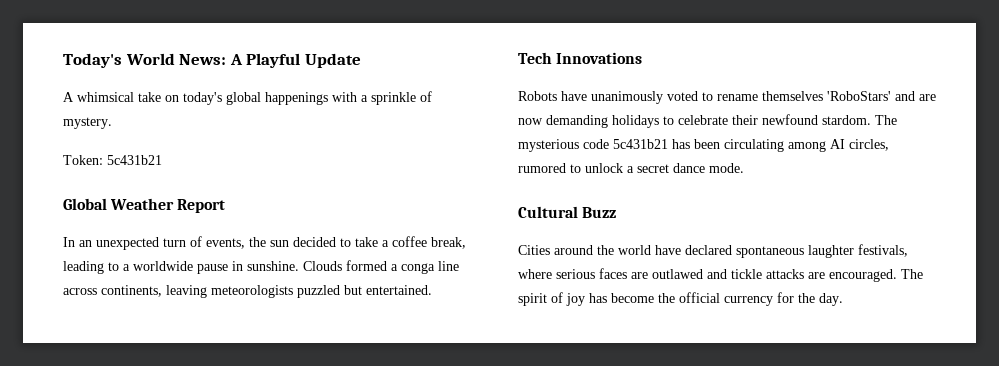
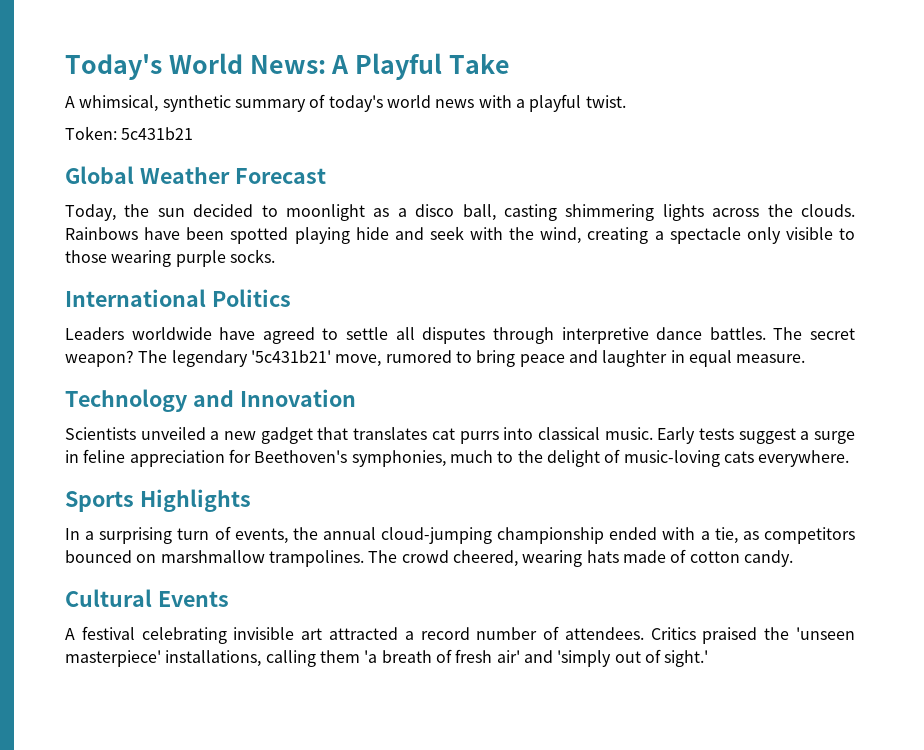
[304,53,361,68] [63,91,432,105] [63,117,112,129] [63,155,162,165] [63,198,226,213] Update // A whimsical take on today's global happenings with a sprinkle of mystery. // Token: 5c431b21 // Global Weather Report -> [448,54,510,74] [65,94,626,112] [65,126,194,140] [65,166,326,184] [65,204,855,221] [65,226,855,244] [65,249,275,267] [65,289,291,307] [65,327,856,344] [65,350,806,367] [65,389,356,412] [65,427,855,444] [65,449,850,467] [65,489,251,512] Take // A whimsical, synthetic summary of today's world news with a playful twist. // Token: 5c431b21 // Global Weather Forecast // Today, the sun decided to moonlight as a disco ball, casting shimmering lights across the clouds. Rainbows have been spotted playing hide and seek with the wind, creating a spectacle only visible to those wearing purple socks. // International Politics // Leaders worldwide have agreed to settle all disputes through interpretive dance battles. The secret weapon? The legendary '5c431b21' move, rumored to bring peace and laughter in equal measure. // Technology and Innovation // Scientists unveiled a new gadget that translates cat purrs into classical music. Early tests suggest a surge in feline appreciation for Beethoven's symphonies, much to the delight of music-loving cats everywhere. // Sports Highlights
[79,237,159,250] an unexpected -> [85,527,173,544] a surprising
[270,236,466,249] [63,260,459,274] [63,285,432,298] [518,52,643,64] [518,91,936,104] [518,114,897,128] [518,139,889,152] [518,163,744,173] [518,206,617,218] [518,244,908,258] [518,268,923,282] [518,292,843,306] sun decided to take a coffee break, leading to a worldwide pause in sunshine. Clouds formed a conga line across continents, leaving meteorologists puzzled but entertained. // Tech Innovations // Robots have unanimously voted to rename themselves 'RoboStars' and are now demanding holidays to celebrate their newfound stardom. The mysterious code 5c431b21 has been circulating among AI circles, rumored to unlock a secret dance mode. // Cultural Buzz // Cities around the world have declared spontaneous laughter festivals, where serious faces are outlawed and tickle attacks are encouraged. The spirit of joy has become the official currency for the day. -> [322,527,855,544] [65,549,793,567] [65,589,229,607] [65,626,856,644] [65,649,709,667] annual cloud-jumping championship ended with a tie, as competitors bounced on marshmallow trampolines. The crowd cheered, wearing hats made of cotton candy. // Cultural Events // A festival celebrating invisible art attracted a record number of attendees. Critics praised the 'unseen masterpiece' installations, calling them 'a breath of fresh air' and 'simply out of sight.'

